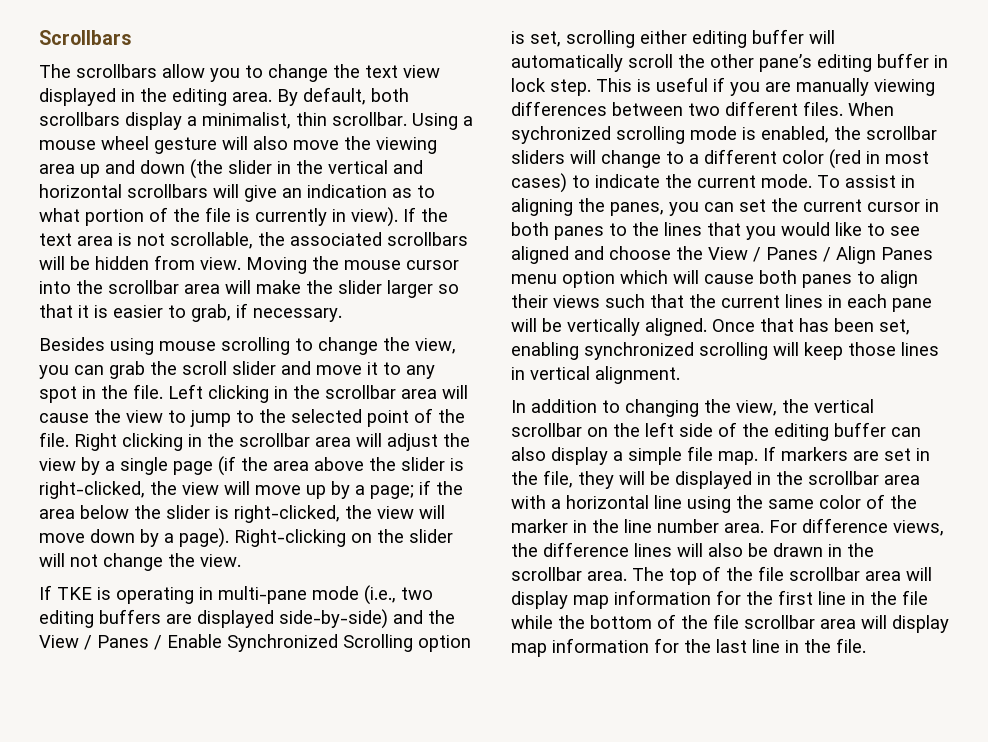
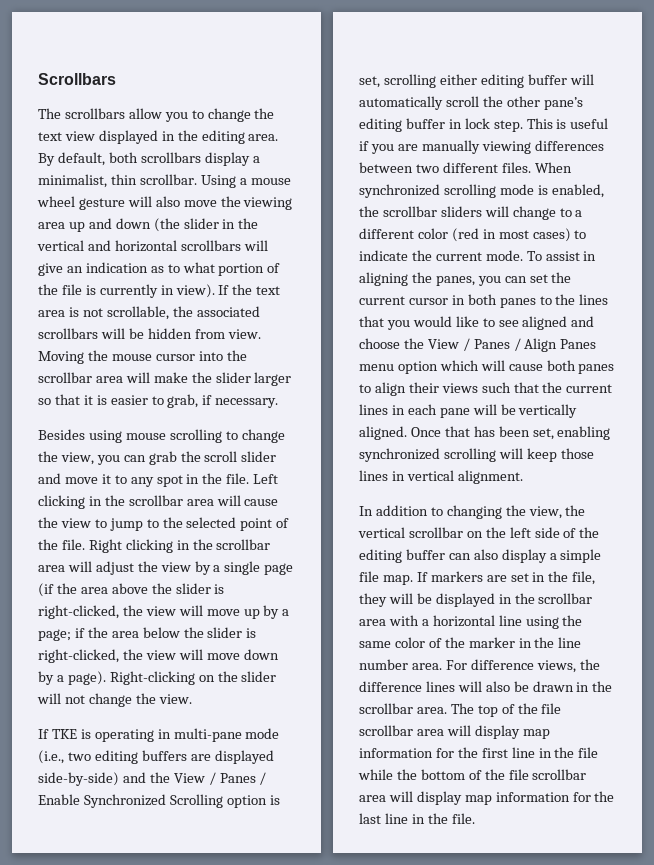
[511,126,611,144] sychronized -> [359,184,440,198] synchronized

